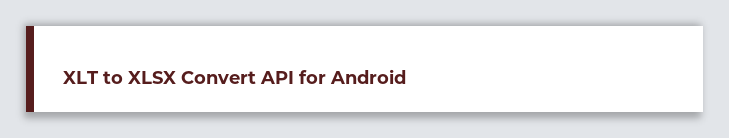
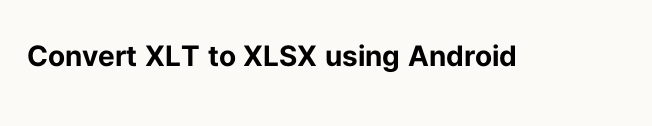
(63, 77) none -> [27,45,137,67] Convert
[181,70,326,84] Convert API for -> [325,44,401,73] using

